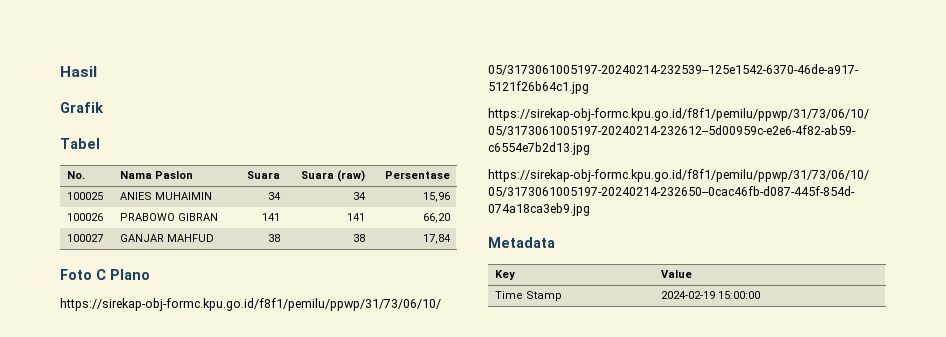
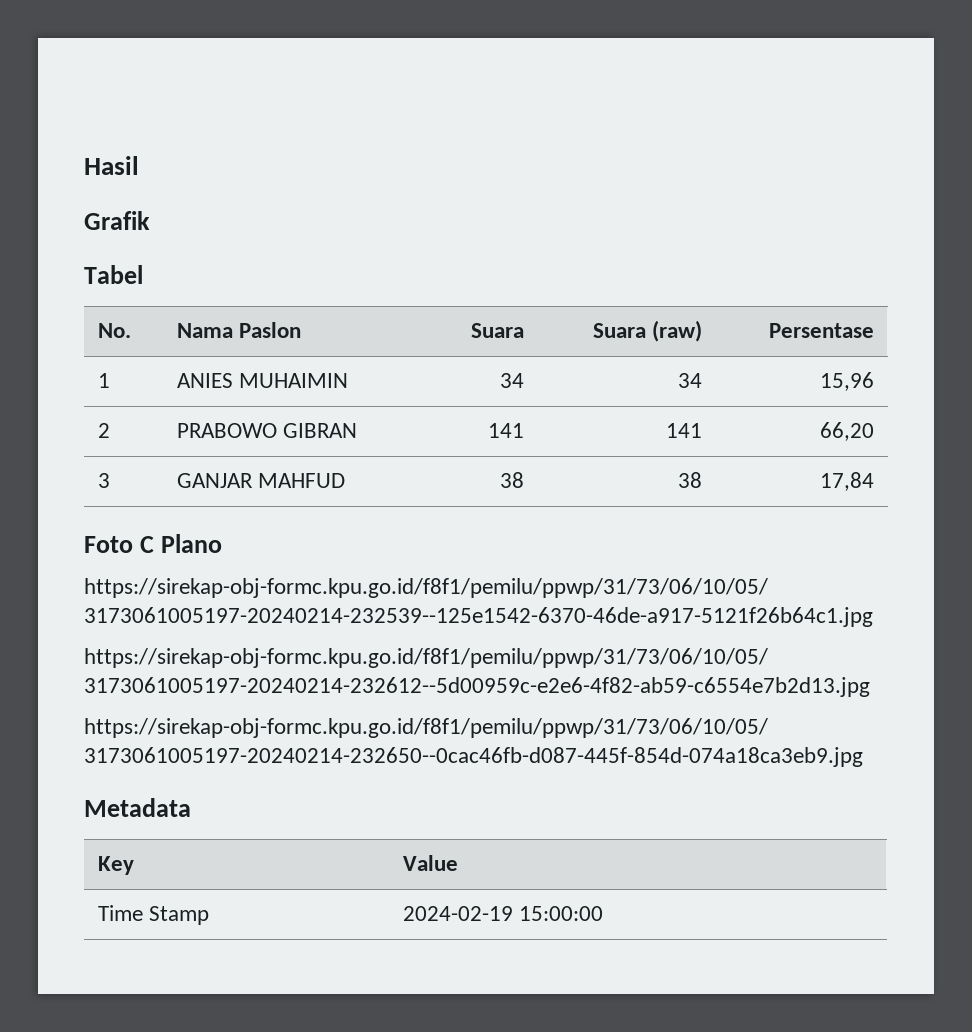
[66,192,103,200] 100025 -> [98,373,111,388] 1
[66,213,103,221] 100026 -> [98,423,111,438] 2
[66,234,103,242] 100027 -> [98,473,111,488] 3

